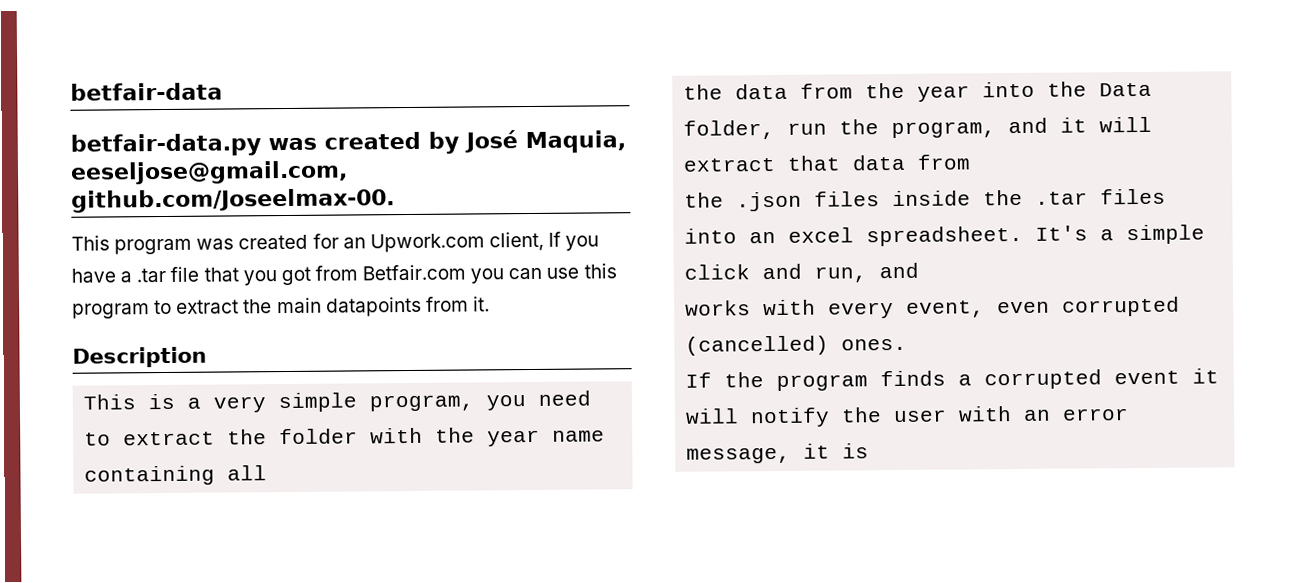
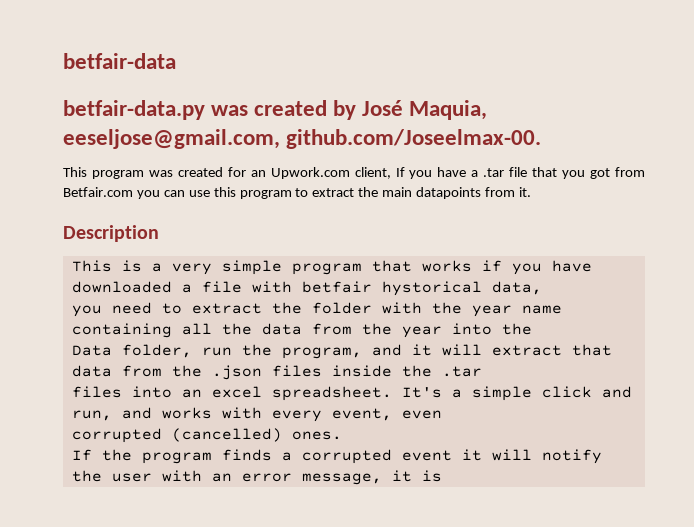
[369,394,475,412] program, -> [291,260,592,275] [71,281,542,296] program that works if you have downloaded a file with betfair hystorical data, //
(268, 473) // -> (212, 329) none
(1088, 89) none -> (532, 329) //
(972, 162) // -> (162, 371) none
(1089, 198) none -> (482, 371) //
(920, 270) // -> (152, 413) none
(1051, 307) none -> (442, 414) //

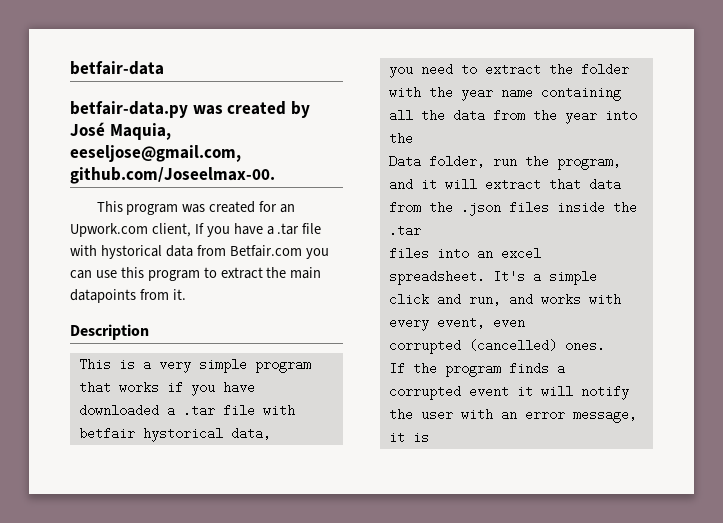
[532,167,611,179] that you got -> [70,245,193,259] with hystorical data
(192, 288) none -> [182,404,215,417] .tar

